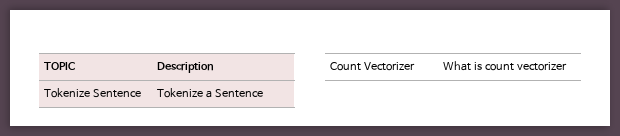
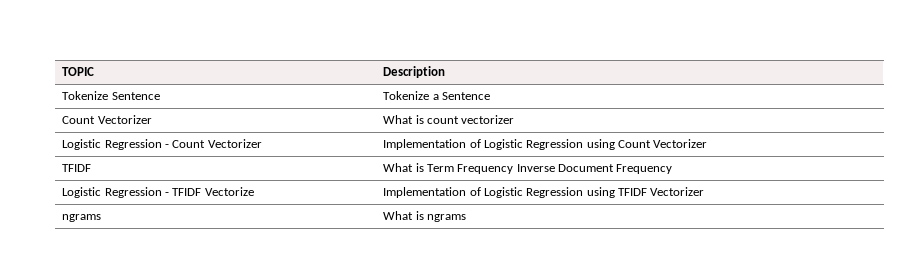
(567, 66) none -> [62,139,262,150] [383,139,708,150] [62,164,92,172] [383,163,673,174] [62,187,254,198] [383,187,705,198] [62,214,102,222] [383,211,466,222] // Logistic Regression - Count Vectorizer | Implementation of Logistic Regression using Count Vectorizer // TFIDF | What is Term Frequency Inverse Document Frequency // Logistic Regression - TFIDF Vectorize | Implementation of Logistic Regression using TFIDF Vectorizer // ngrams | What is ngrams

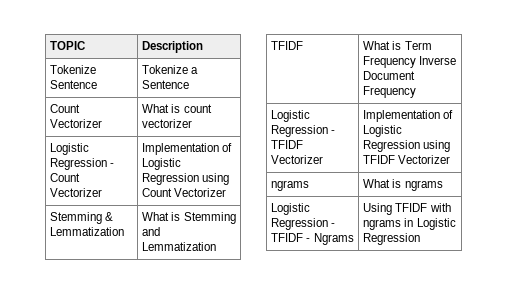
(708, 143) none -> [50,212,114,224] [50,227,125,236] [142,212,236,224] [142,227,161,236] [142,242,217,251] // Stemming & Lemmatization | What is Stemming and Lemmatization
[204,187,254,196] Vectorize -> [271,155,324,164] Vectorizer
(466, 218) none -> [271,203,311,215] [271,218,336,230] [271,233,354,245] [363,203,451,215] [363,218,456,230] [363,233,421,245] // Logistic Regression - TFIDF - Ngrams | Using TFIDF with ngrams in Logistic Regression

